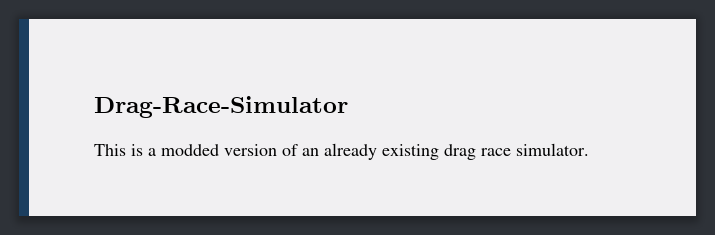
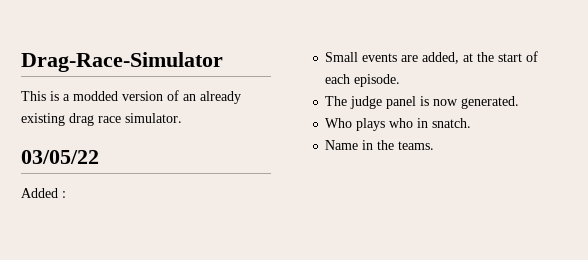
(589, 149) none -> [21,150,99,164] [21,188,66,198] [325,51,539,64] [325,74,401,87] [325,96,520,109] [325,118,472,131] [325,140,435,150] // 03/05/22 // Added : // Small events are added, at the start of each episode. // The judge panel is now generated. // Who plays who in snatch. // Name in the teams.

